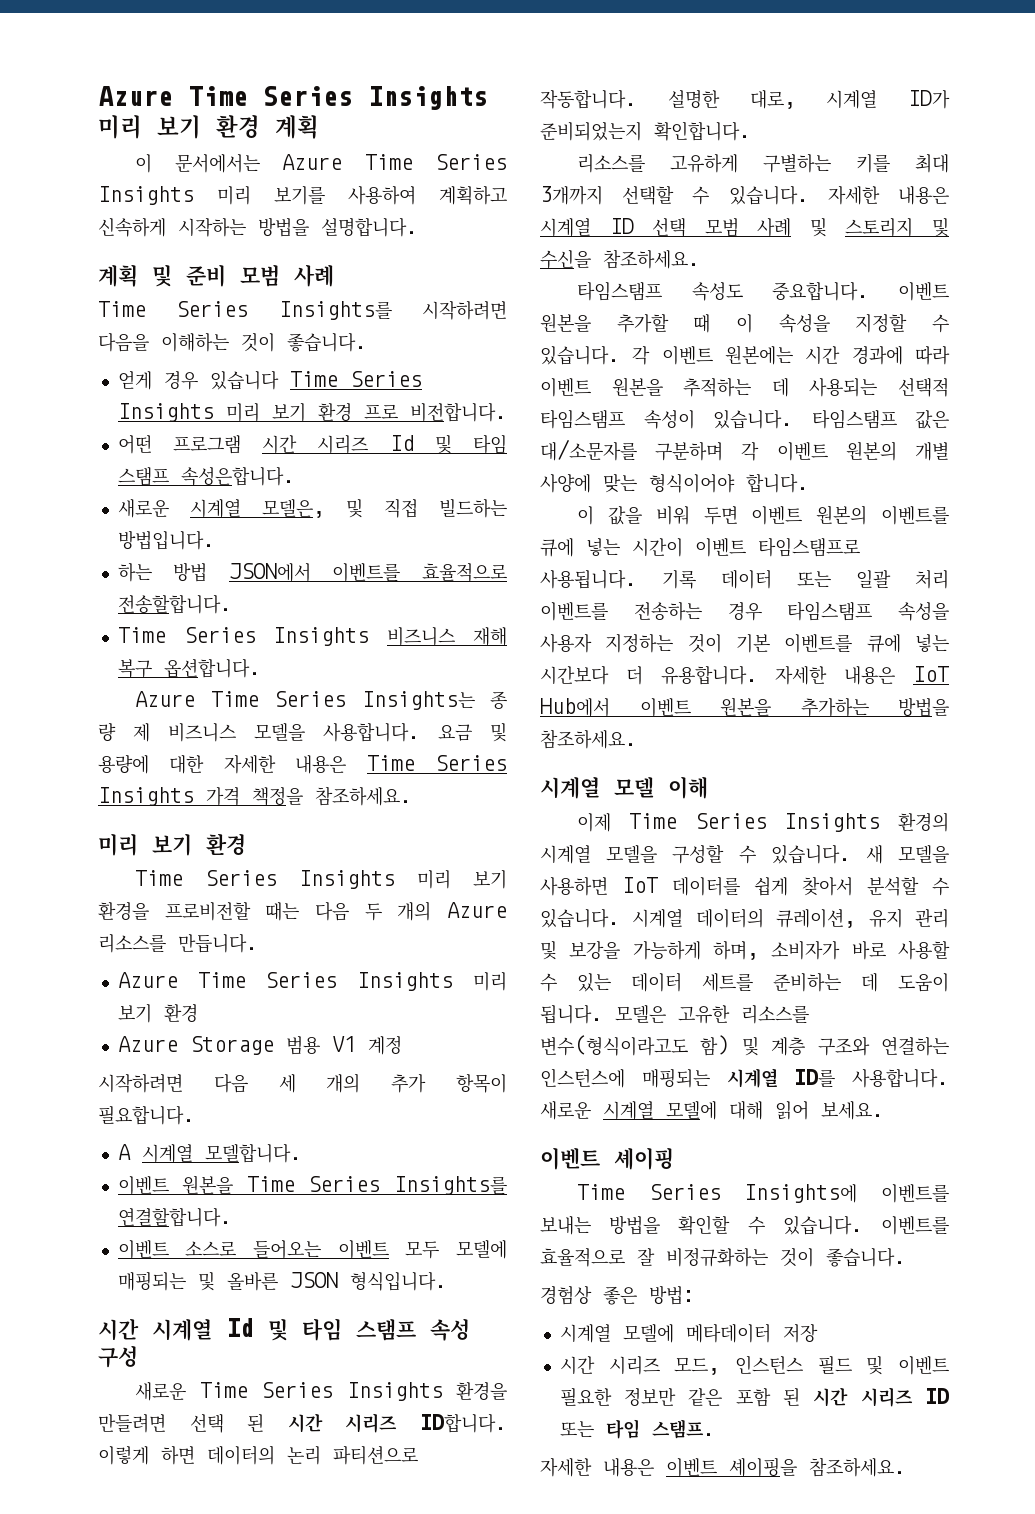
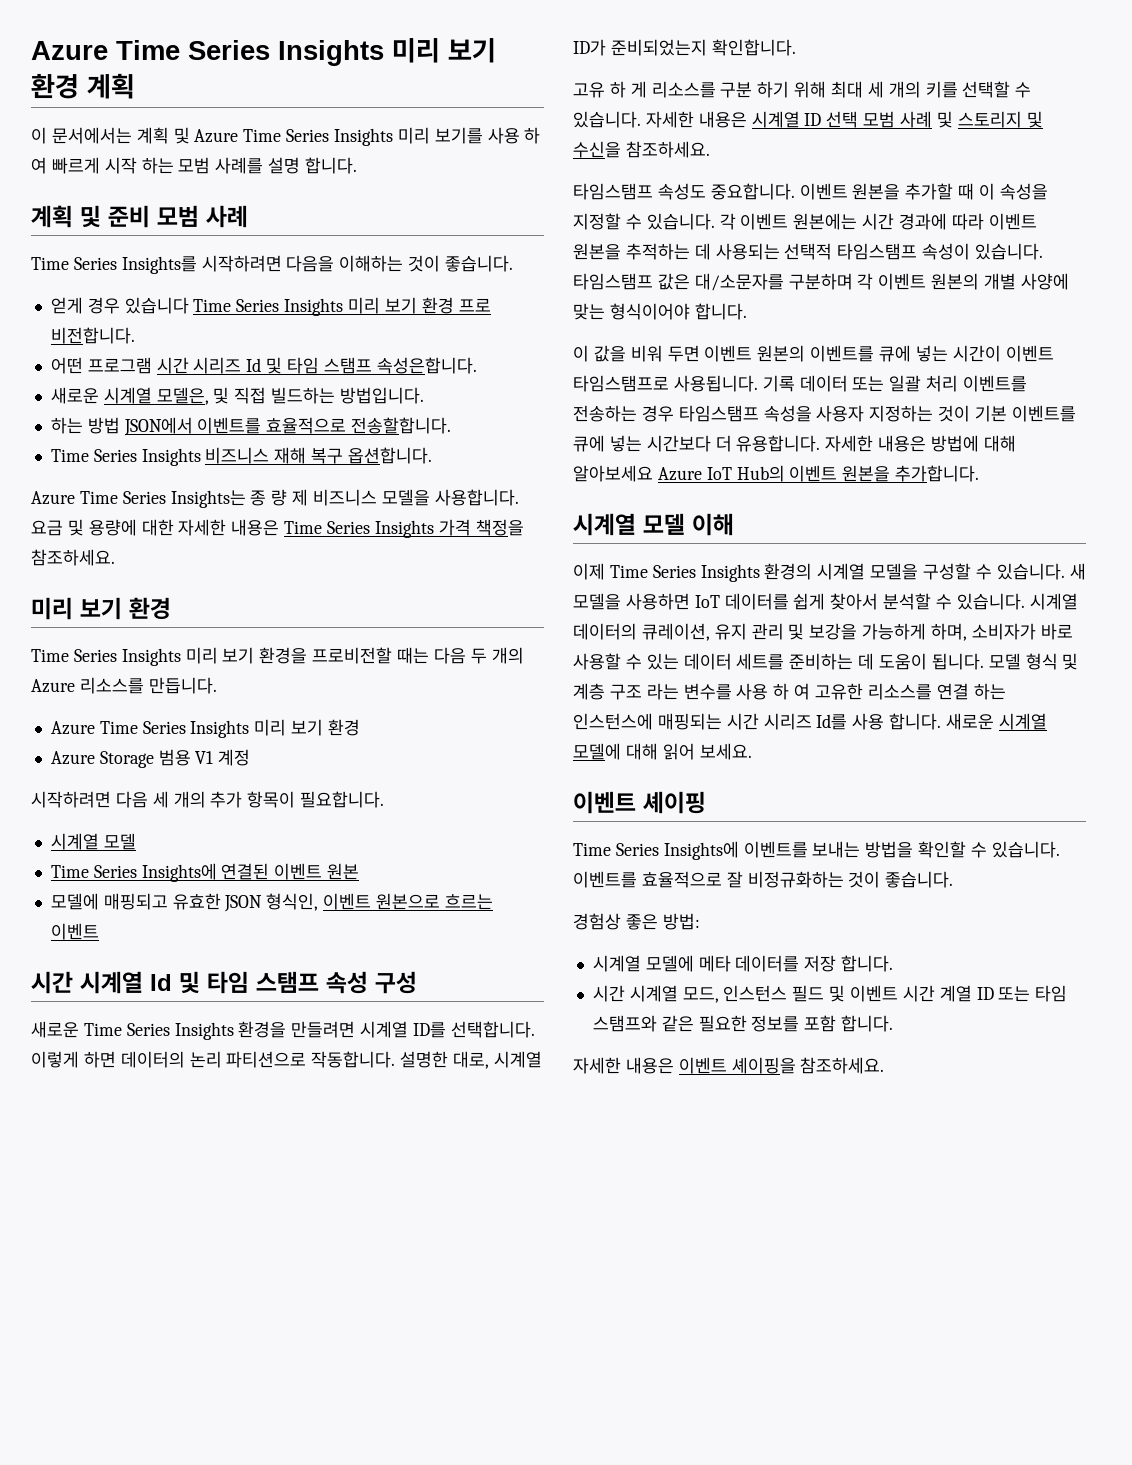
(260, 163) none -> [136,127,190,144] 계획 및
[348,186,507,205] [98,217,418,237] 사용하여 계획하고 신속하게 시작하는 방법을 설명합니다. -> [487,127,541,144] [31,157,358,174] 사용 하 여 빠르게 시작 하는 모범 사례를 설명 합니다.
[117,1143,302,1163] [117,1175,507,1195] [117,1207,232,1227] [117,1240,507,1259] [117,1271,447,1291] A 시계열 모델합니다. // 이벤트 원본을 Time Series Insights를 연결할합니다. // 이벤트 소스로 들어오는 이벤트 모두 모델에 매핑되는 및 올바른 JSON 형식입니다. -> [50,833,136,850] [50,863,360,882] [50,893,493,912] [50,923,99,940] 시계열 모델 // Time Series Insights에 연결된 이벤트 원본 // 모델에 매핑되고 유효한 JSON 형식인, 이벤트 원본으로 흐르는 이벤트
[189,1413,507,1433] 선택 된 시간 시리즈 ID합니다. -> [360,1021,535,1038] 시계열 ID를 선택합니다.
[577,154,949,173] [540,185,603,205] 리소스를 고유하게 구별하는 키를 최대 3개까지 -> [573,81,958,98] 고유 하 게 리소스를 구분 하기 위해 최대 세 개의 키를
[913,666,949,682] [540,697,949,717] [540,729,637,749] IoT Hub에서 이벤트 원본을 추가하는 방법을 참조하세요. -> [931,435,1016,452] [573,465,980,482] 방법에 대해 알아보세요 Azure IoT Hub의 이벤트 원본을 추가합니다.
[615,1005,809,1024] [540,1035,949,1056] [540,1068,949,1088] 모델은 고유한 리소스를 변수(형식이라고도 함) 및 계층 구조와 연결하는 인스턴스에 매핑되는 시계열 ID를 사용합니다. -> [988,653,1079,670] [573,683,1006,700] [573,713,942,730] 모델 형식 및 계층 구조 라는 변수를 사용 하 여 고유한 리소스를 연결 하는 인스턴스에 매핑되는 시간 시리즈 Id를 사용 합니다.
[685,1323,771,1343] 메타데이터 -> [698,955,800,972] 메타 데이터를
[559,1356,660,1375] // 시간 시리즈 -> [841,955,894,972] [592,985,678,1002] 합니다. // 시간 시계열
[559,1387,949,1407] [559,1419,715,1439] 필요한 정보만 같은 포함 된 시간 시리즈 ID 또는 타임 스탬프. -> [902,985,1068,1002] [592,1015,894,1032] 시간 계열 ID 또는 타임 스탬프와 같은 필요한 정보를 포함 합니다.

